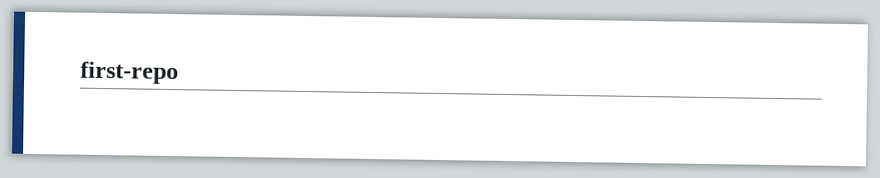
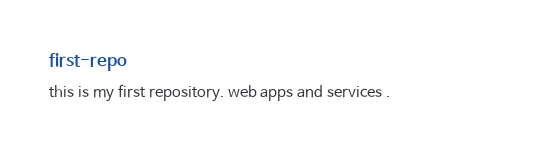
(179, 73) none -> [49,84,391,102] // this is my first repository. web apps and services .

